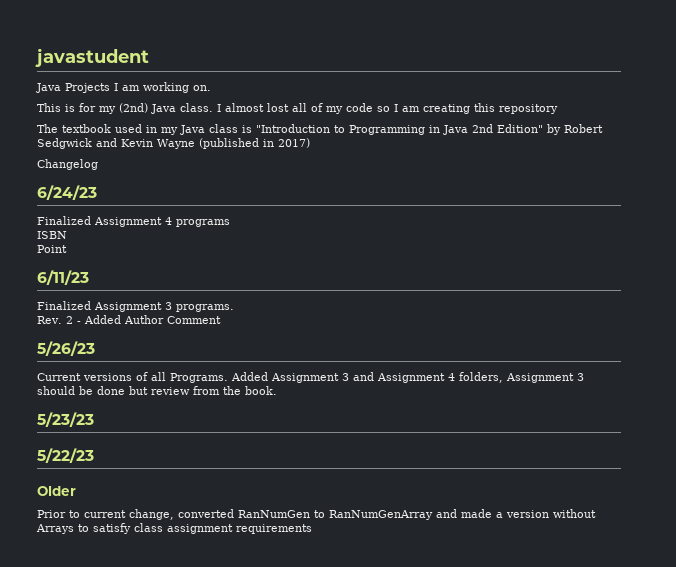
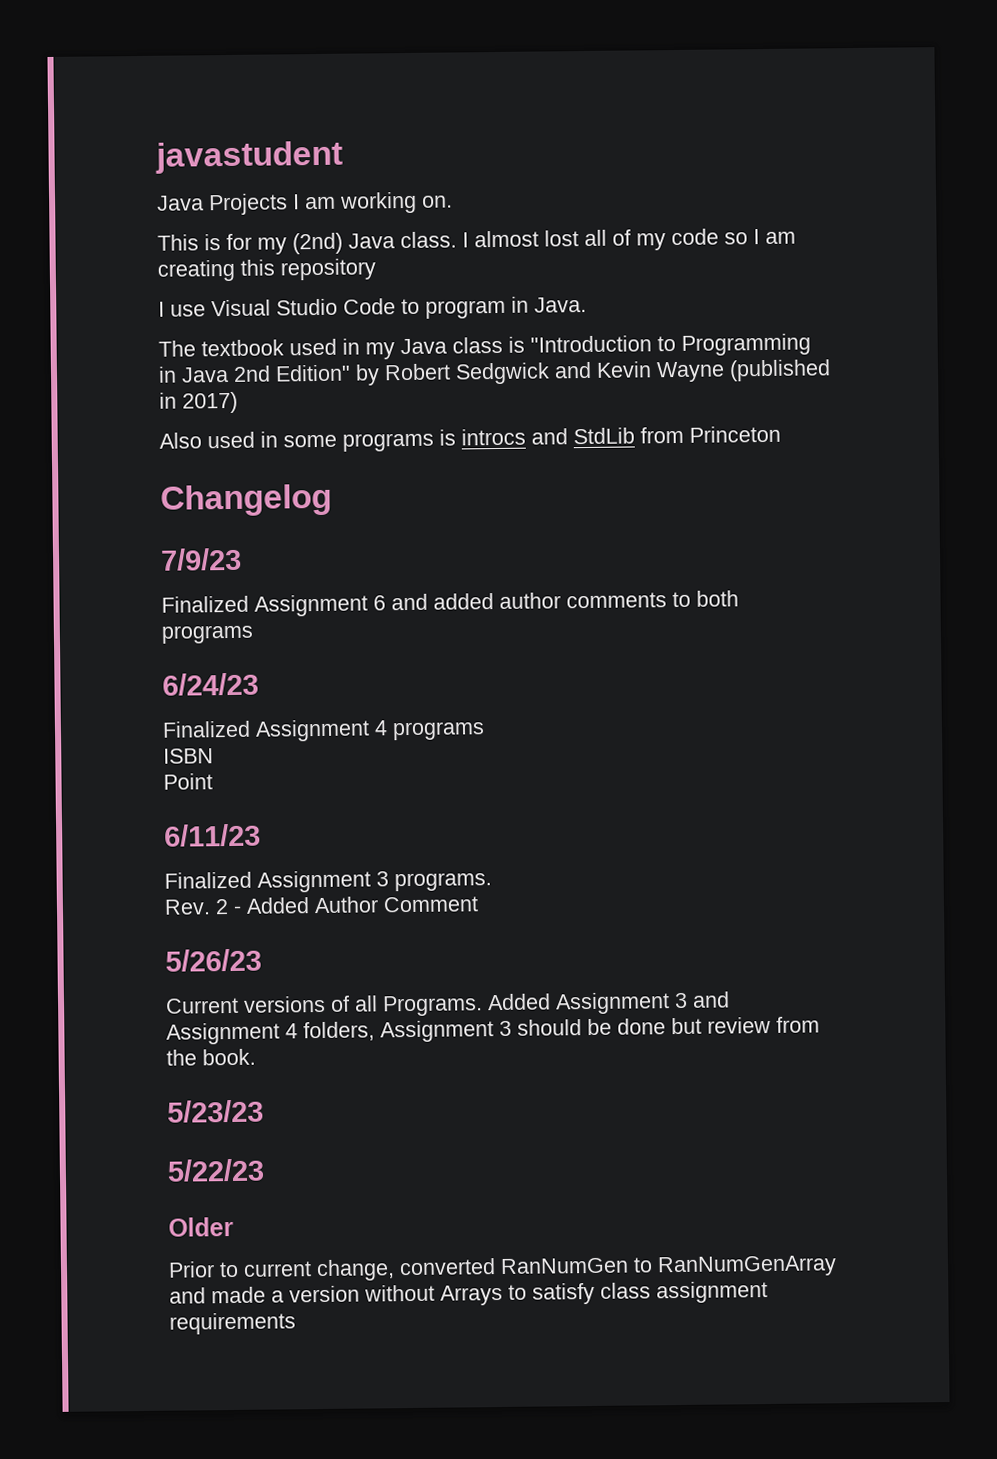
(558, 109) none -> [158,296,587,319] // I use Visual Studio Code to program in Java.
[37,159,98,170] Changelog -> [159,425,781,452] [160,483,332,517] [160,547,242,571] [161,590,739,617] [161,624,254,644] Also used in some programs is introcs and StdLib from Princeton // Changelog // 7/9/23 // Finalized Assignment 6 and added author comments to both programs

